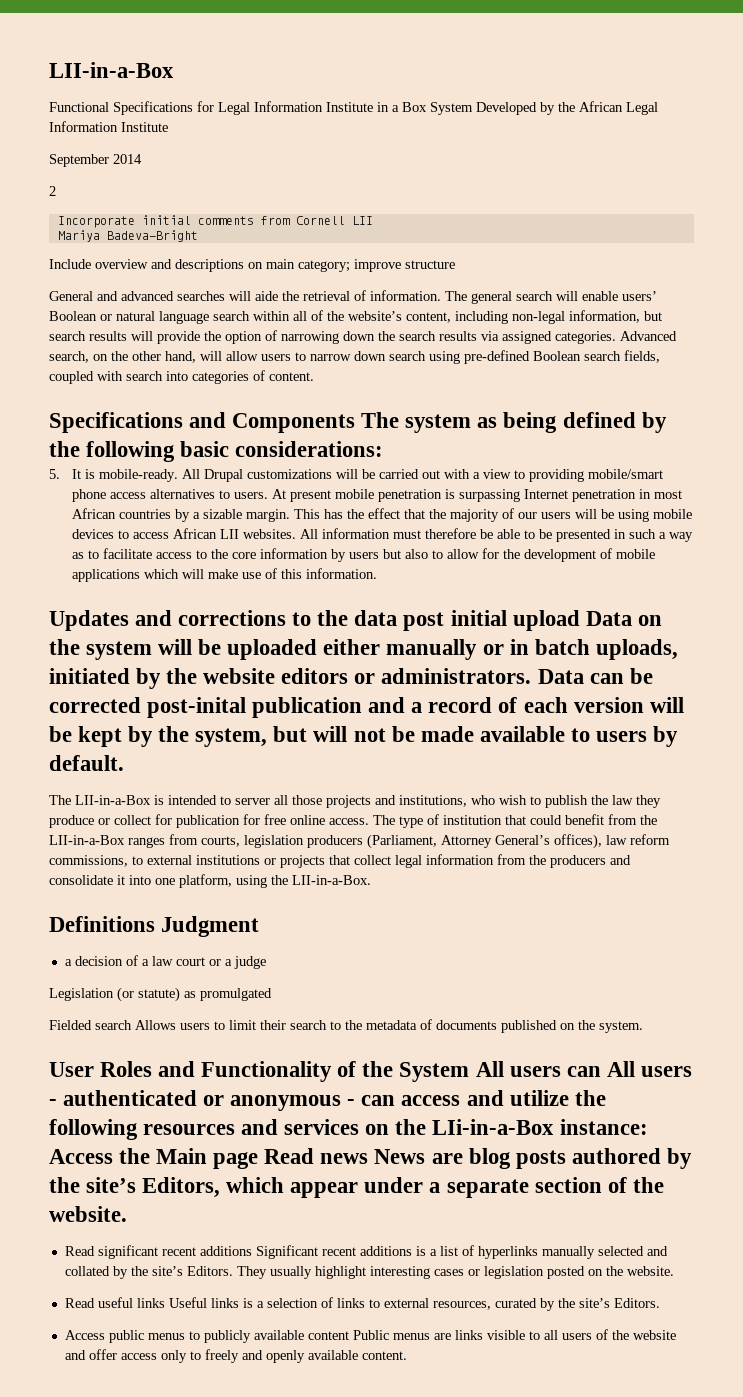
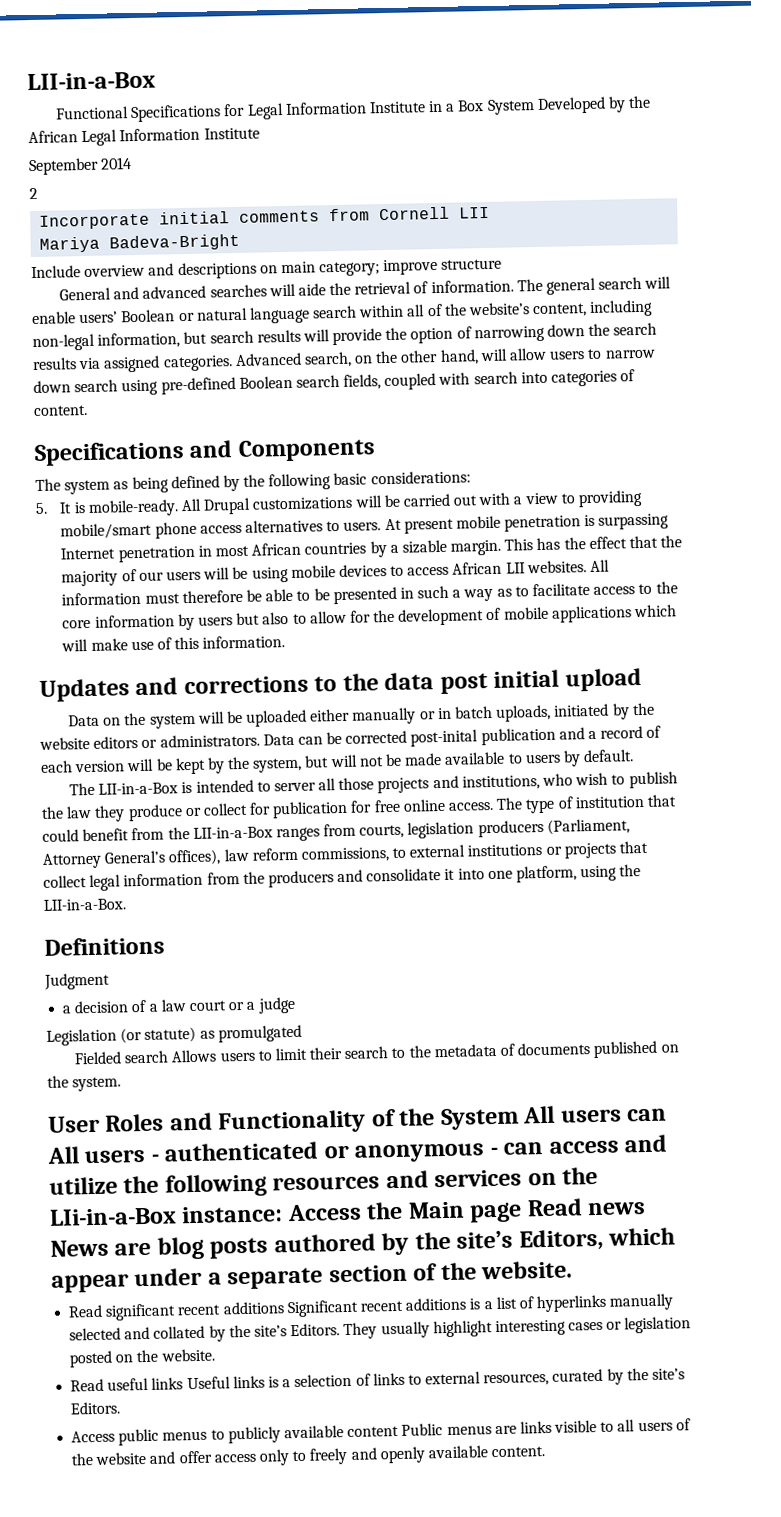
(356, 423) none -> (376, 450) //
(580, 620) none -> (642, 679) //
(155, 924) none -> (165, 946) //

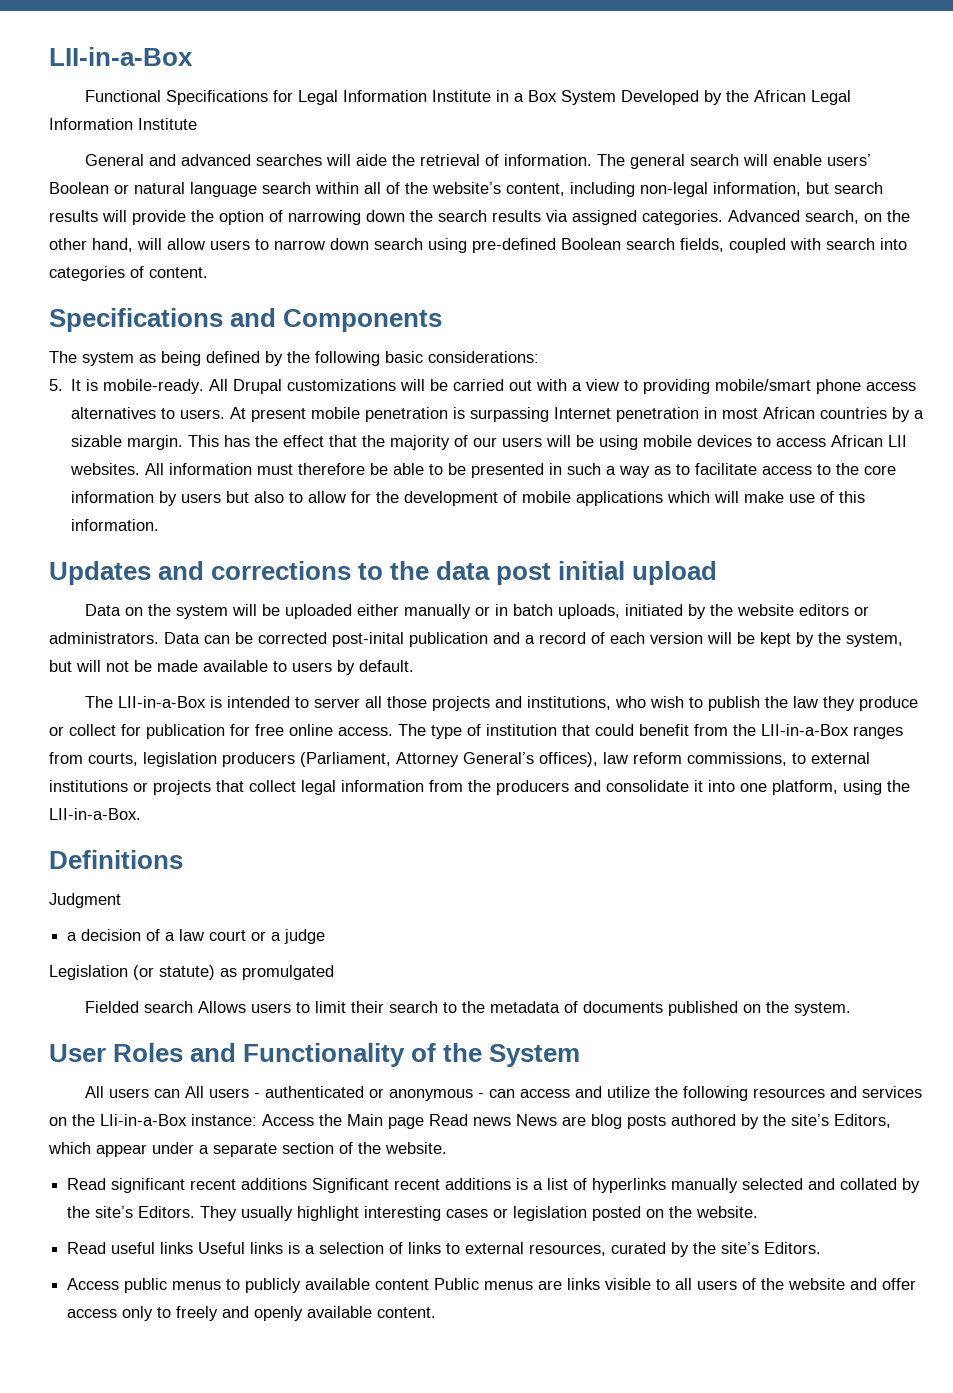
[29,157,133,176] [29,187,38,200] [39,206,491,230] [39,233,241,253] [31,258,503,280] // September 2014 // 2 // Incorporate initial comments from Cornell LII // Mariya Badeva-Bright // Include overview and descriptions on main category; improve structure -> (197, 124) none
(519, 1119) none -> (581, 1055) //

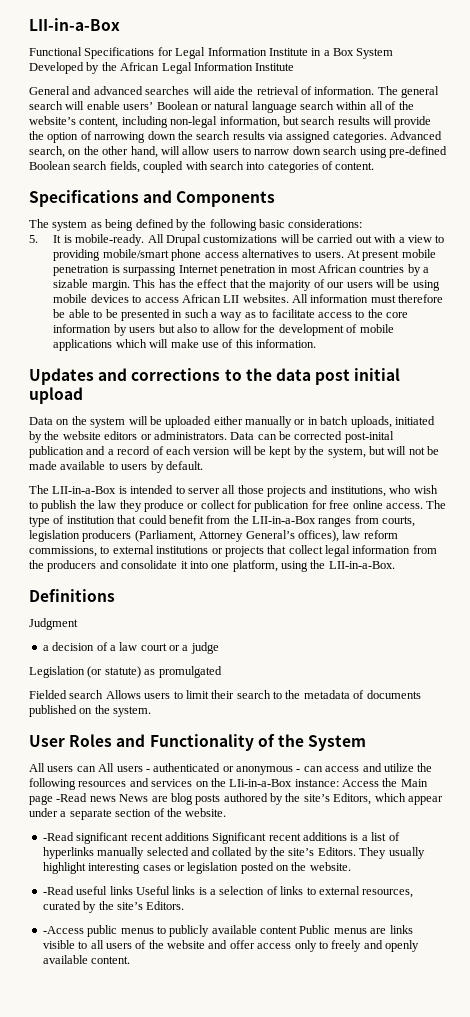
[429,1114,468,1126] Read -> [56,793,88,802] -Read
[67,1178,107,1190] Read -> [42,832,74,841] -Read
[67,1242,107,1254] Read -> [42,886,74,895] -Read
[67,1278,120,1290] Access -> [42,926,84,934] -Access

